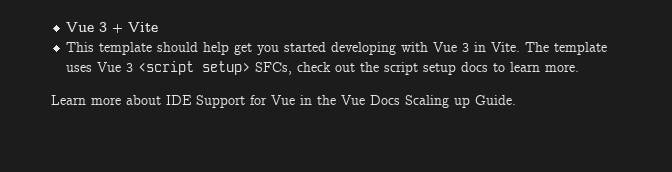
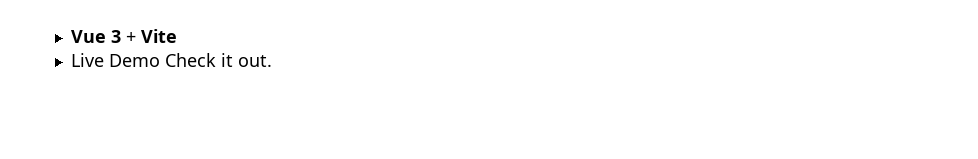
[66,42,608,55] [66,61,580,75] [51,95,516,108] This template should help get you started developing with Vue 3 in Vite. The template uses Vue 3 <script setup> SFCs, check out the script setup docs to learn more. // Learn more about IDE Support for Vue in the Vue Docs Scaling up Guide. -> [70,53,272,67] Live Demo Check it out.

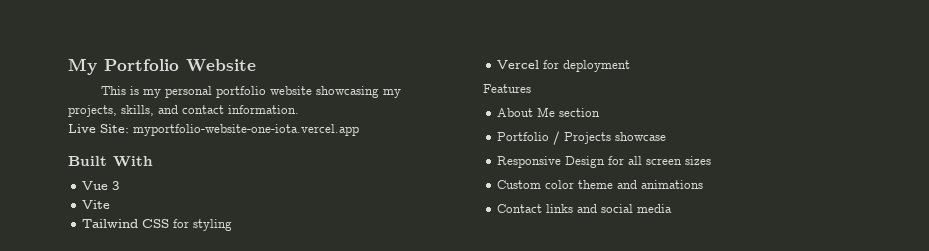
(70, 36) none -> [68,58,256,75] [100,86,401,98] [68,105,299,117] [68,124,359,136] [68,156,153,167] My Portfolio Website // This is my personal portfolio website showcasing my projects, skills, and contact information. // Live Site: myportfolio-website-one-iota.vercel.app // Built With //
[125,32,136,43] + -> (120, 185) //
[70,53,272,67] Live Demo Check it out. -> [82,219,233,231] [497,60,631,72] [483,84,531,93] [497,107,601,117] [497,131,667,145] [497,156,712,168] [497,180,704,189] [497,204,673,213] Tailwind CSS for styling // Vercel for deployment // Features // About Me section // Portfolio / Projects showcase // Responsive Design for all screen sizes // Custom color theme and animations // Contact links and social media

